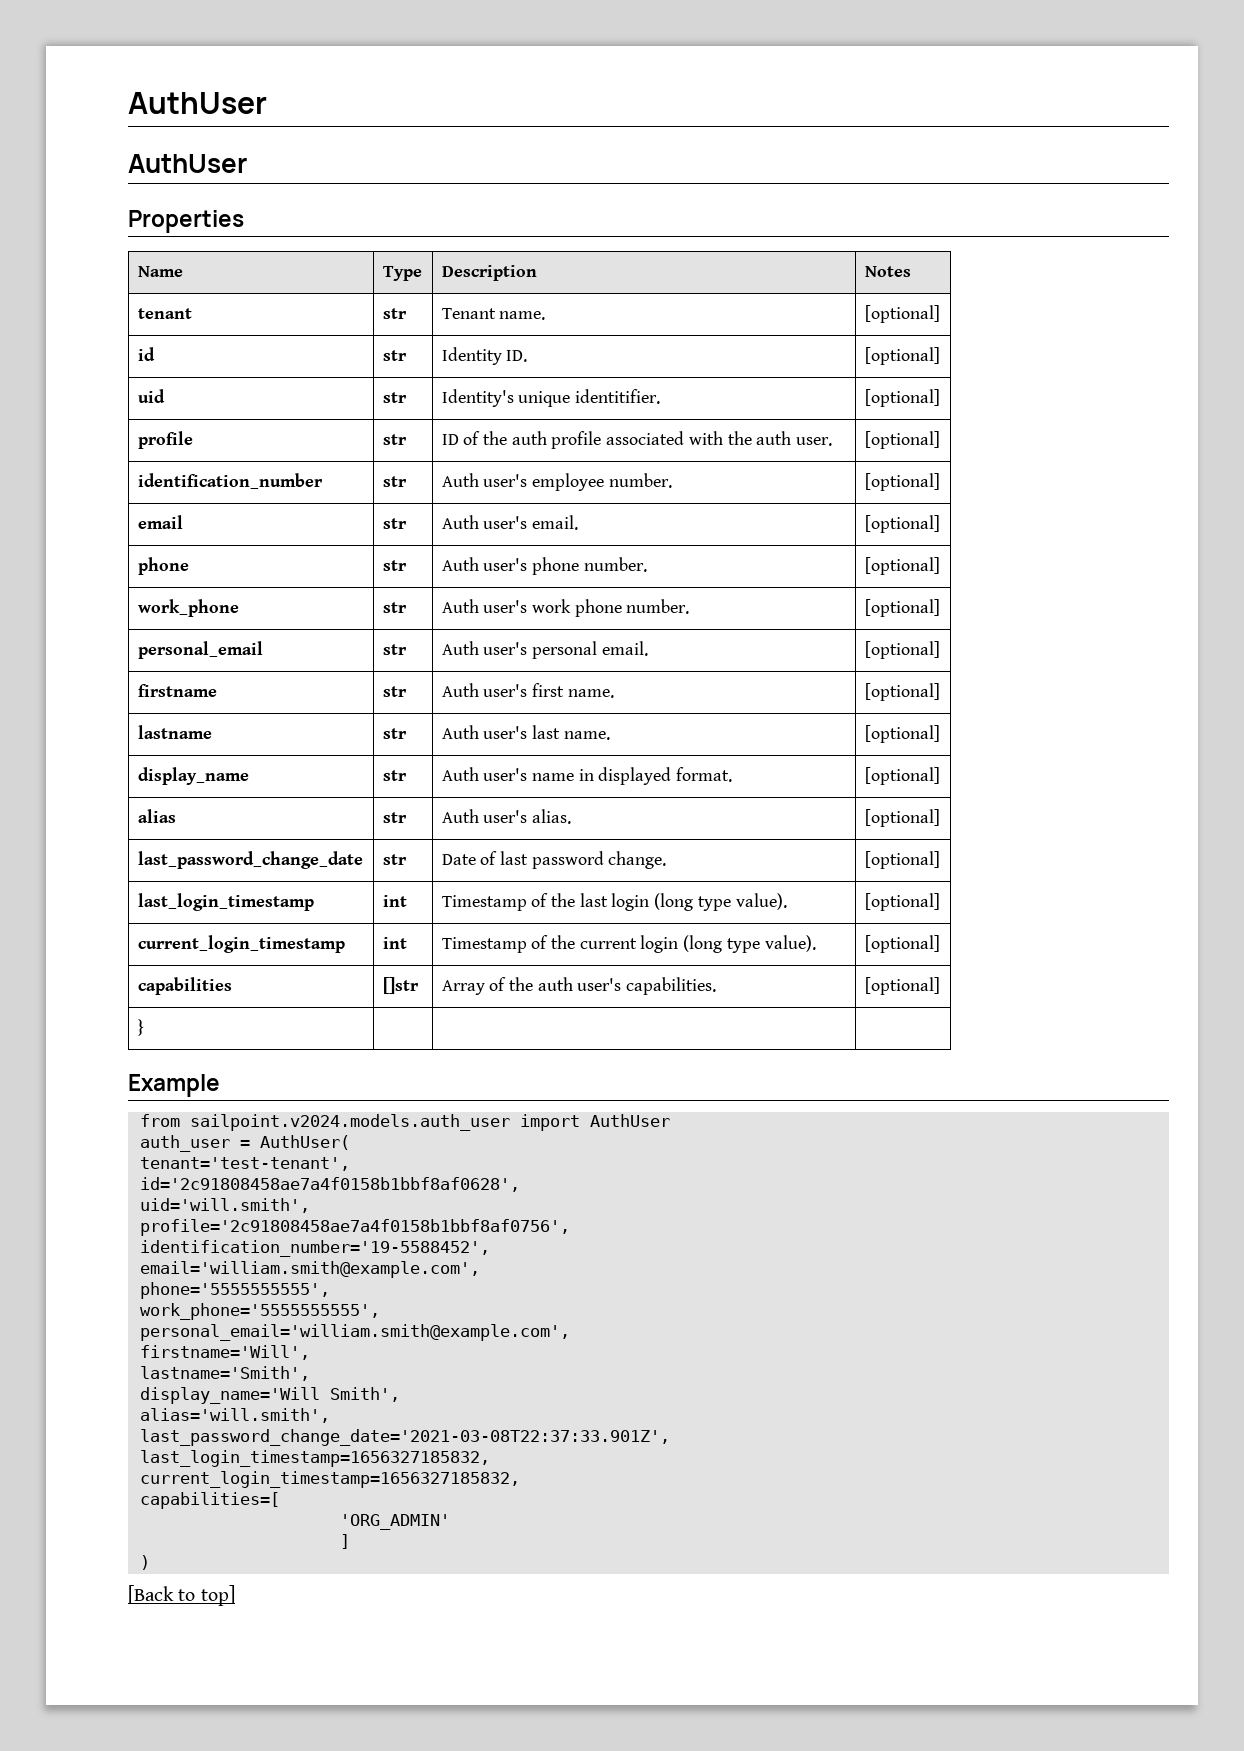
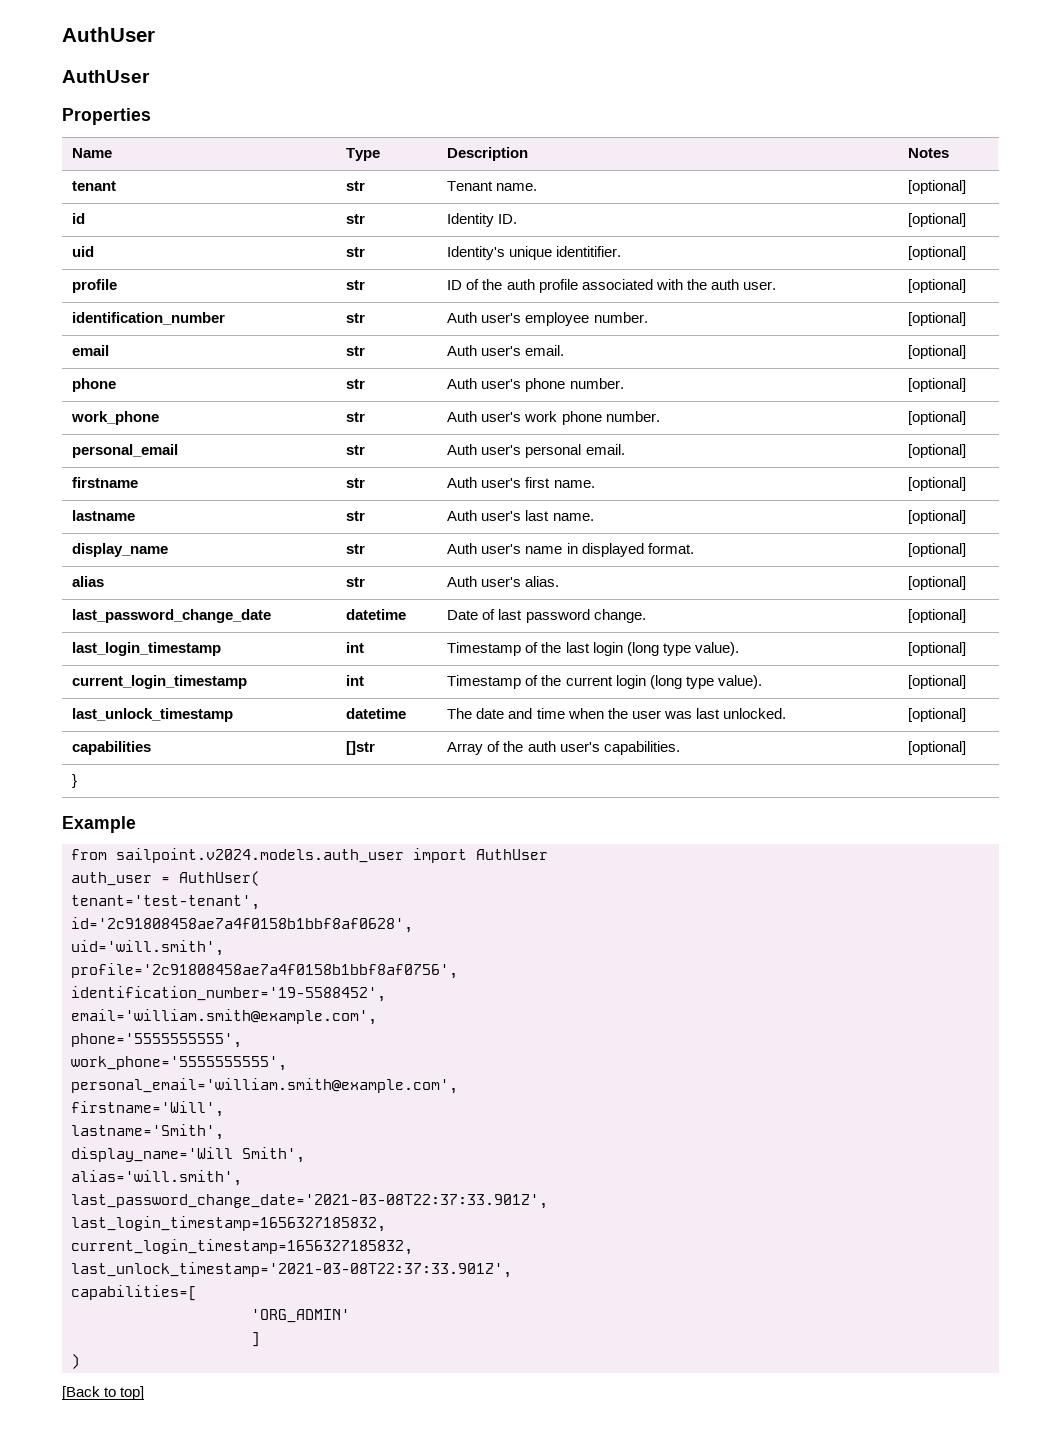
[382,854,407,865] str -> [346,609,407,620] datetime
(940, 944) none -> [72,708,234,722] [346,708,407,719] [447,708,786,719] [908,708,967,722] // last_unlock_timestamp | datetime | The date and time when the user was last unlocked. | [optional]
(520, 1479) none -> [71,1262,512,1278] // last_unlock_timestamp='2021-03-08T22:37:33.901Z',

